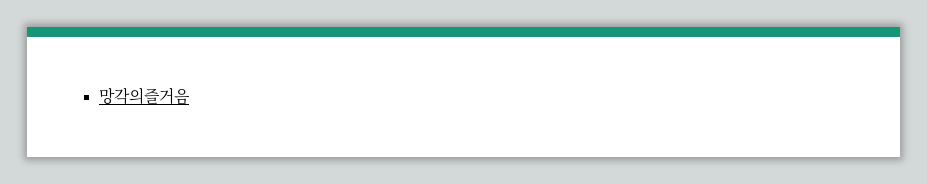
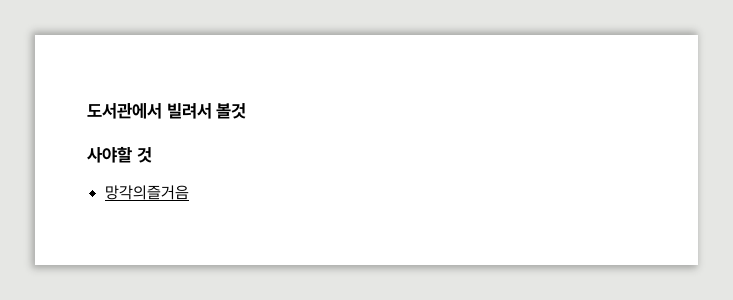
(98, 96) none -> [87,103,247,119] [87,146,152,163] 도서관에서 빌려서 볼것 // 사야할 것 //

